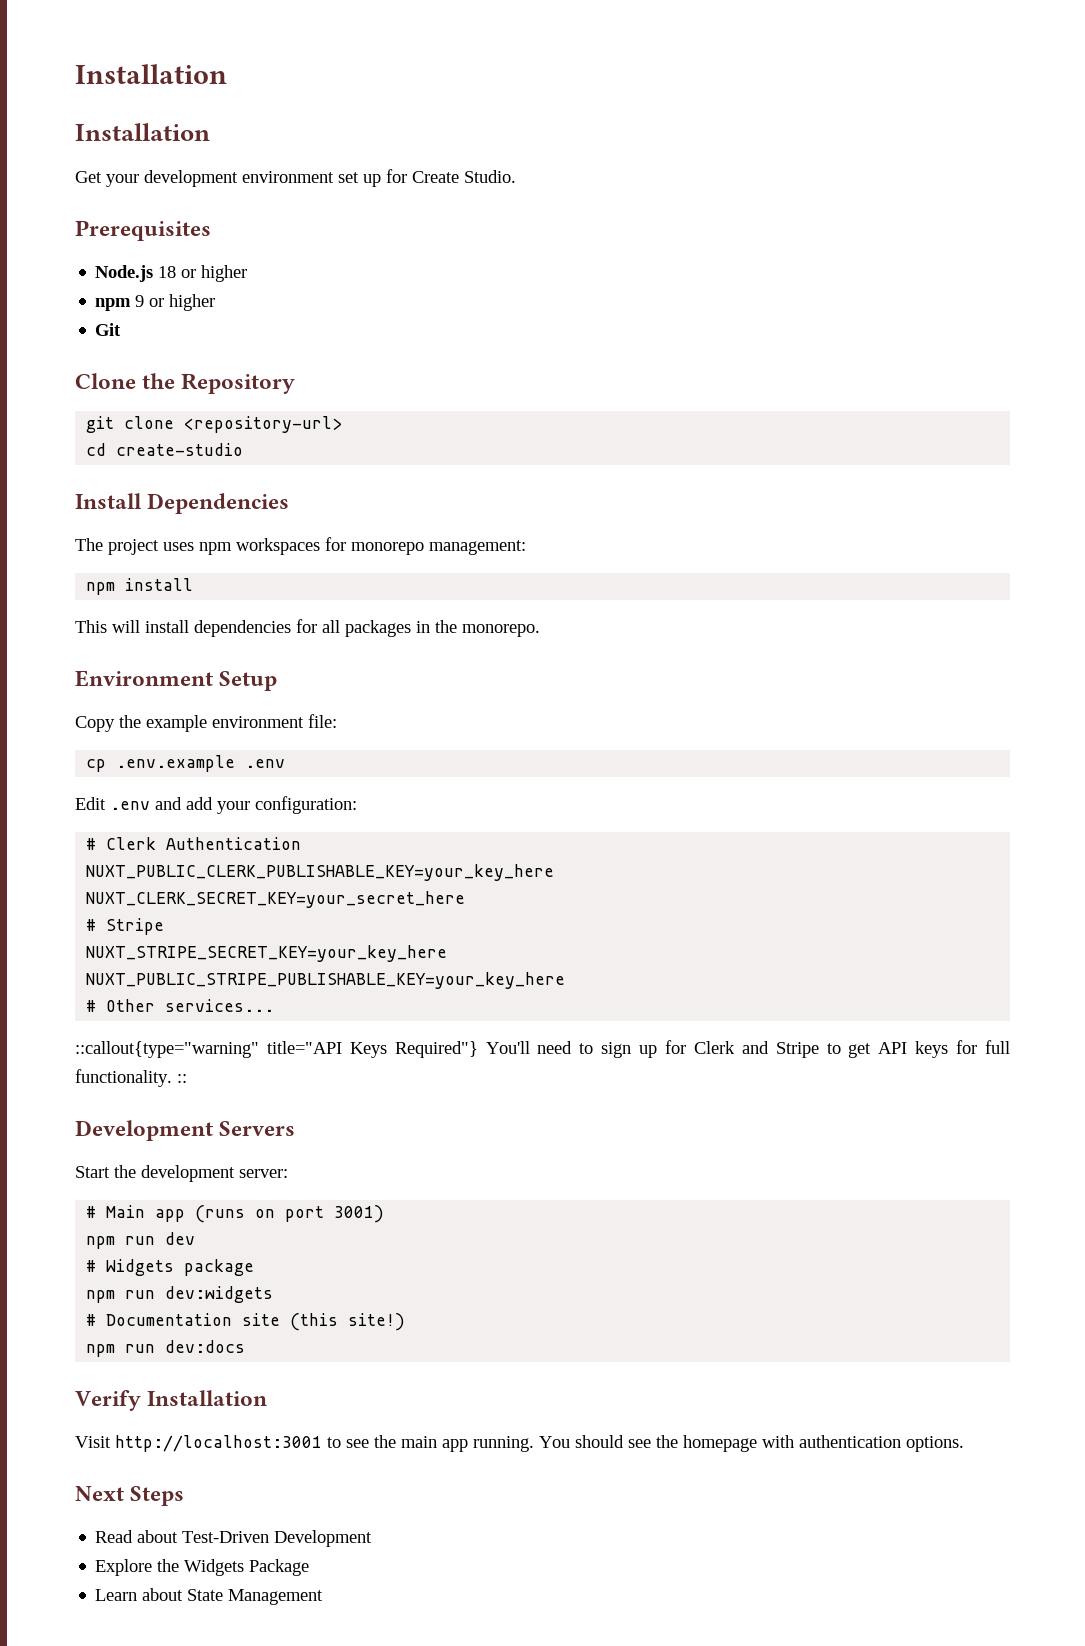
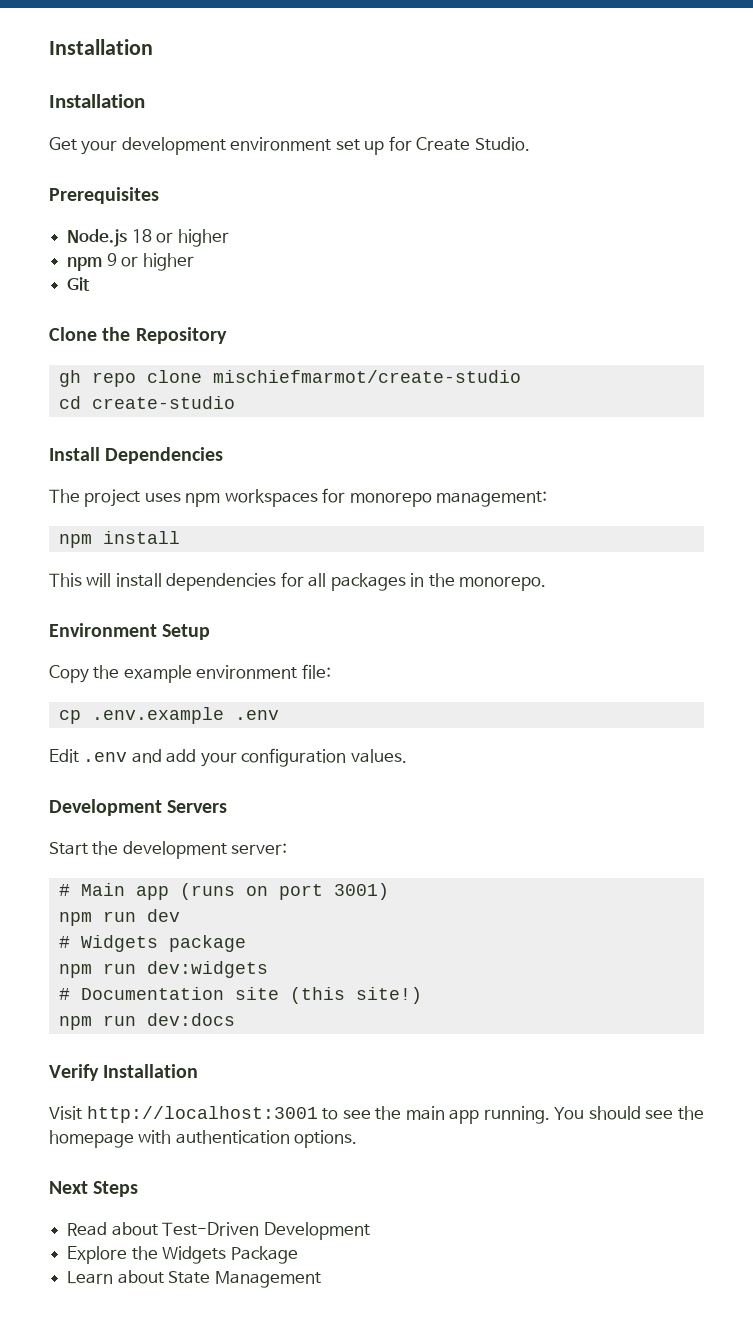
[86,416,343,433] git clone <repository-url> -> [58,370,521,387] gh repo clone mischiefmarmot/create-studio
[255,796,357,814] [86,837,302,850] [86,864,555,881] [86,891,466,908] [86,918,165,935] [86,945,448,962] [86,972,566,989] [86,999,275,1012] [75,1040,1011,1058] [75,1069,187,1087] configuration: // # Clerk Authentication // NUXT_PUBLIC_CLERK_PUBLISHABLE_KEY=your_key_here // NUXT_CLERK_SECRET_KEY=your_secret_here // # Stripe // NUXT_STRIPE_SECRET_KEY=your_key_here // NUXT_PUBLIC_STRIPE_PUBLISHABLE_KEY=your_key_here // # Other services... // ::callout{type="warning" title="API Keys Required"} You'll need to sign up for Clerk and Stripe to get API keys for full functionality. :: -> [241,748,407,767] configuration values.

